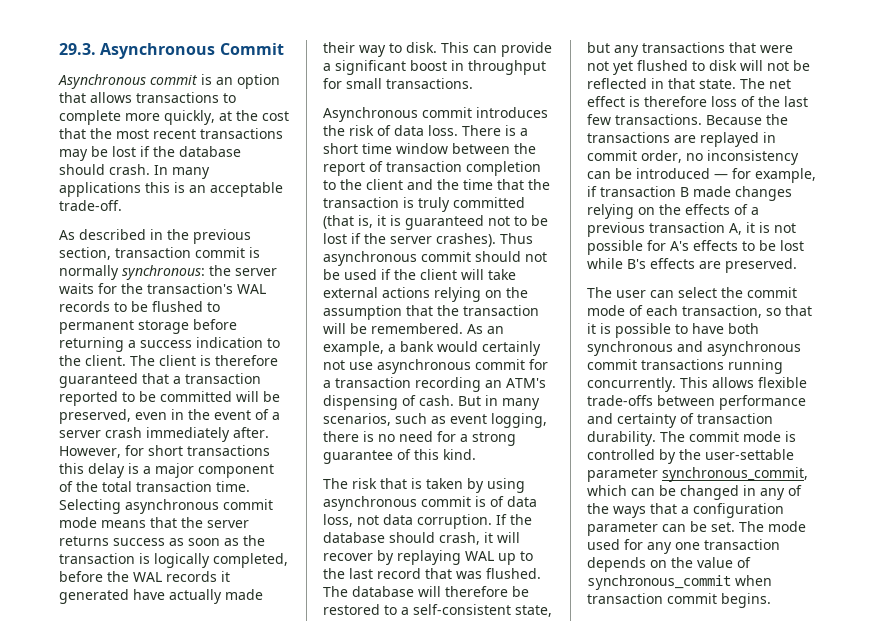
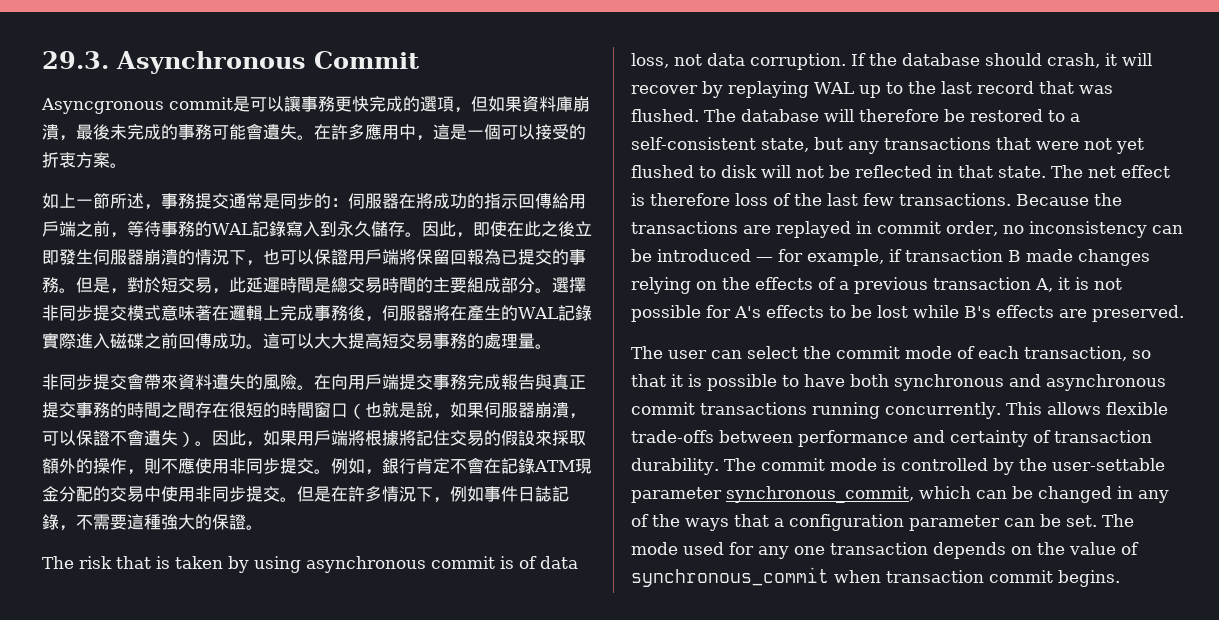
[58,74,280,89] [59,92,236,103] [59,110,289,125] [59,128,283,139] [59,146,241,161] [59,164,210,179] [59,182,283,197] [59,200,122,211] [59,229,251,244] [59,247,260,260] [59,265,277,280] [59,283,266,294] [59,301,220,312] [59,319,237,334] [59,337,280,352] [59,355,278,366] [59,373,261,388] [59,391,280,406] [59,409,280,424] [59,427,269,442] [59,445,270,458] [59,463,274,478] [59,481,250,492] [59,499,273,514] [59,517,249,528] [59,535,265,546] [59,553,288,568] [59,571,230,582] [59,589,263,604] [323,42,552,57] [323,60,546,75] [323,78,473,89] [323,107,548,122] [323,125,528,136] [323,143,536,154] [323,161,541,176] [323,179,550,190] [323,197,525,212] [323,215,548,230] [323,233,533,247] [323,251,547,266] [323,269,516,280] [323,287,528,302] [323,305,539,320] [323,323,504,334] [323,341,541,356] [323,359,548,374] [323,377,546,392] [323,395,540,410] [323,413,547,428] [323,431,516,446] [323,449,476,464] Asynchronous commit is an option that allows transactions to complete more quickly, at the cost that the most recent transactions may be lost if the database should crash. In many applications this is an acceptable trade-off. // As described in the previous section, transaction commit is normally synchronous: the server waits for the transaction's WAL records to be flushed to permanent storage before returning a success indication to the client. The client is therefore guaranteed that a transaction reported to be committed will be preserved, even in the event of a server crash immediately after. However, for short transactions this delay is a major component of the total transaction time. Selecting asynchronous commit mode means that the server returns success as soon as the transaction is logically completed, before the WAL records it generated have actually made their way to disk. This can provide a significant boost in throughput for small transactions. // Asynchronous commit introduces the risk of data loss. There is a short time window between the report of transaction completion to the client and the time that the transaction is truly committed (that is, it is guaranteed not to be lost if the server crashes). Thus asynchronous commit should not be used if the client will take external actions relying on the assumption that the transaction will be remembered. As an example, a bank would certainly not use asynchronous commit for a transaction recording an ATM's dispensing of cash. But in many scenarios, such as event logging, there is no need for a strong guarantee of this kind. -> [41,96,590,114] [42,123,586,141] [42,152,127,168] [42,193,586,210] [42,221,592,238] [42,249,586,266] [42,277,586,294] [42,305,592,322] [42,332,552,349] [42,373,586,390] [42,402,586,419] [42,429,586,447] [42,457,592,475] [42,486,569,503] [42,513,263,531] Asyncgronous commit是可以讓事務更快完成的選項，但如果資料庫崩潰，最後未完成的事務可能會遺失。在許多應用中，這是一個可以接受的折衷方案。 // 如上一節所述，事務提交通常是同步的：伺服器在將成功的指示回傳給用戶端之前，等待事務的WAL記錄寫入到永久儲存。因此，即使在此之後立即發生伺服器崩潰的情況下，也可以保證用戶端將保留回報為已提交的事務。但是，對於短交易，此延遲時間是總交易時間的主要組成部分。選擇非同步提交模式意味著在邏輯上完成事務後，伺服器將在產生的WAL記錄實際進入磁碟之前回傳成功。這可以大大提高短交易事務的處理量。 // 非同步提交會帶來資料遺失的風險。在向用戶端提交事務完成報告與真正提交事務的時間之間存在很短的時間窗口（也就是說，如果伺服器崩潰，可以保證不會遺失）。因此，如果用戶端將根據將記住交易的假設來採取額外的操作，則不應使用非同步提交。例如，銀行肯定不會在記錄ATM現金分配的交易中使用非同步提交。但是在許多情況下，例如事件日誌記錄，不需要這種強大的保證。

